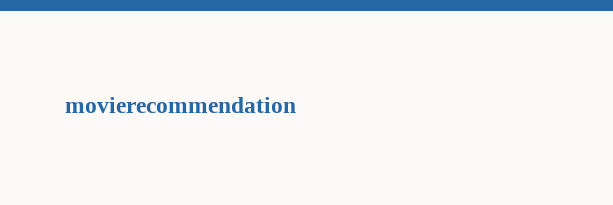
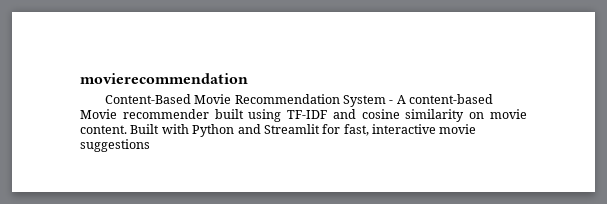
(296, 105) none -> [104,94,493,107] [80,109,527,122] [80,124,477,137] [80,139,150,152] // Content-Based Movie Recommendation System - A content-based Movie recommender built using TF-IDF and cosine similarity on movie content. Built with Python and Streamlit for fast, interactive movie suggestions

